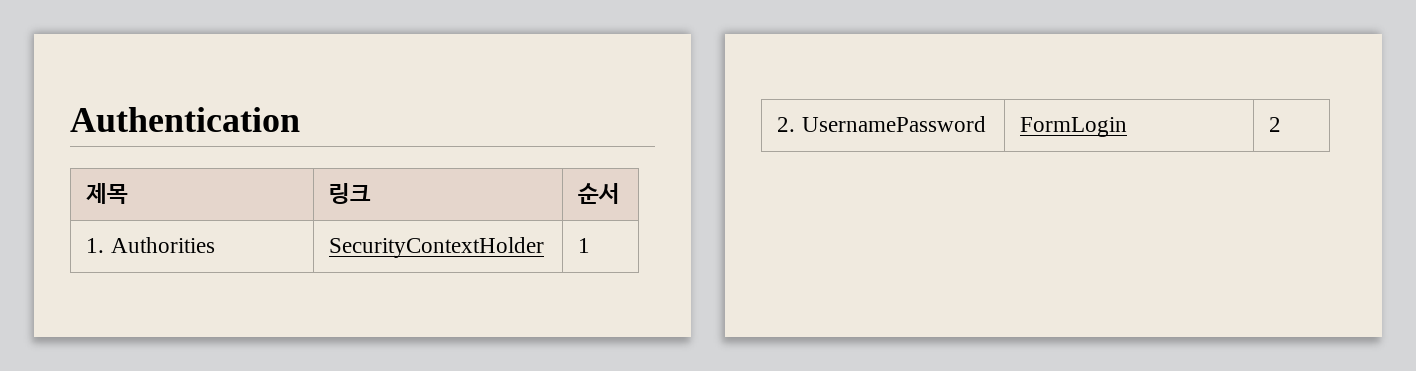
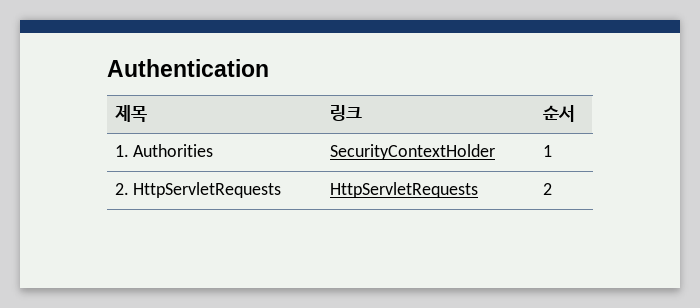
[801,116,986,132] [1020,117,1128,137] UsernamePassword | FormLogin -> [133,182,282,198] [329,182,478,198] HttpServletRequests | HttpServletRequests

